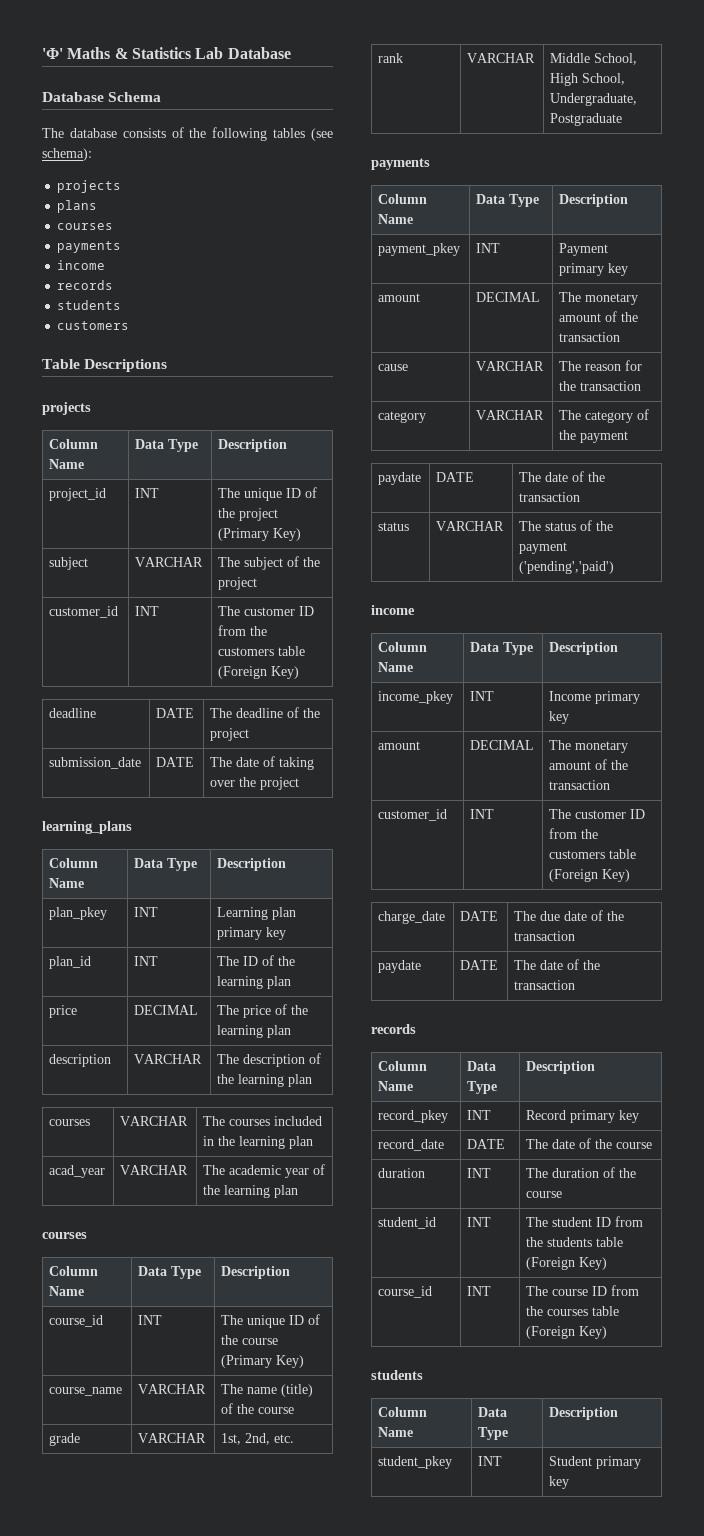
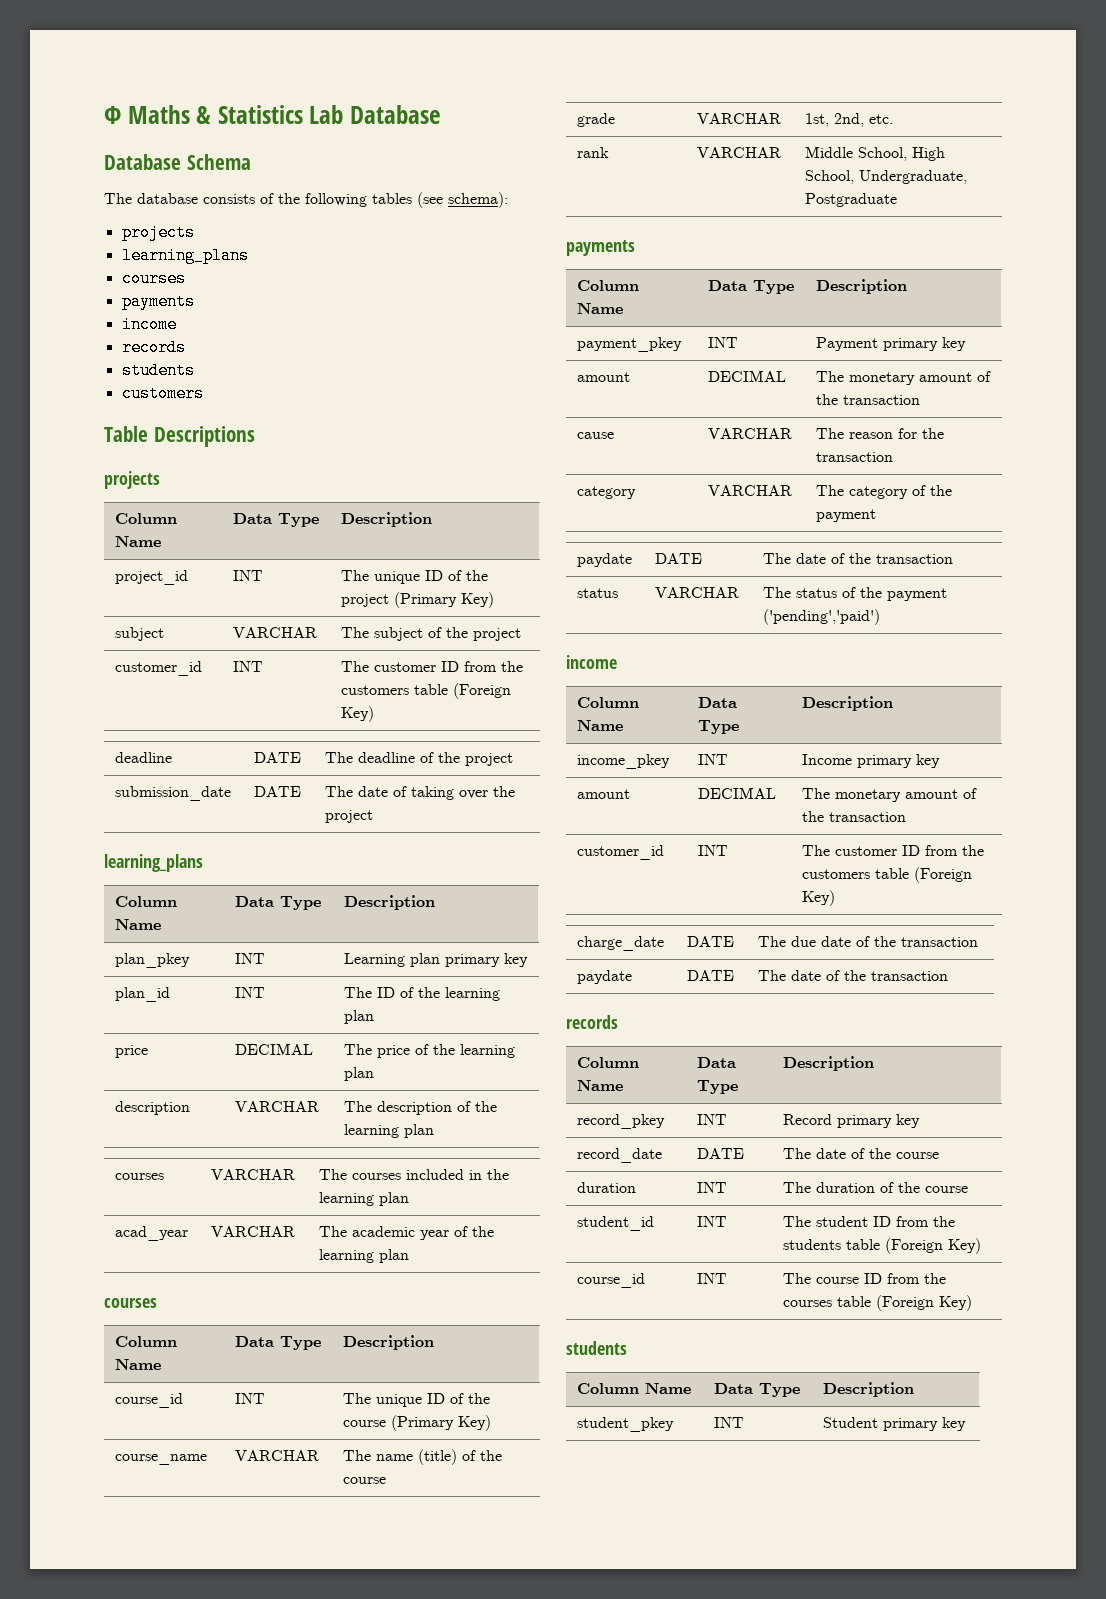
[42,48,63,59] 'Φ' -> [104,106,121,124] Φ
[57,200,98,213] plans -> [121,247,249,264] learning_plans

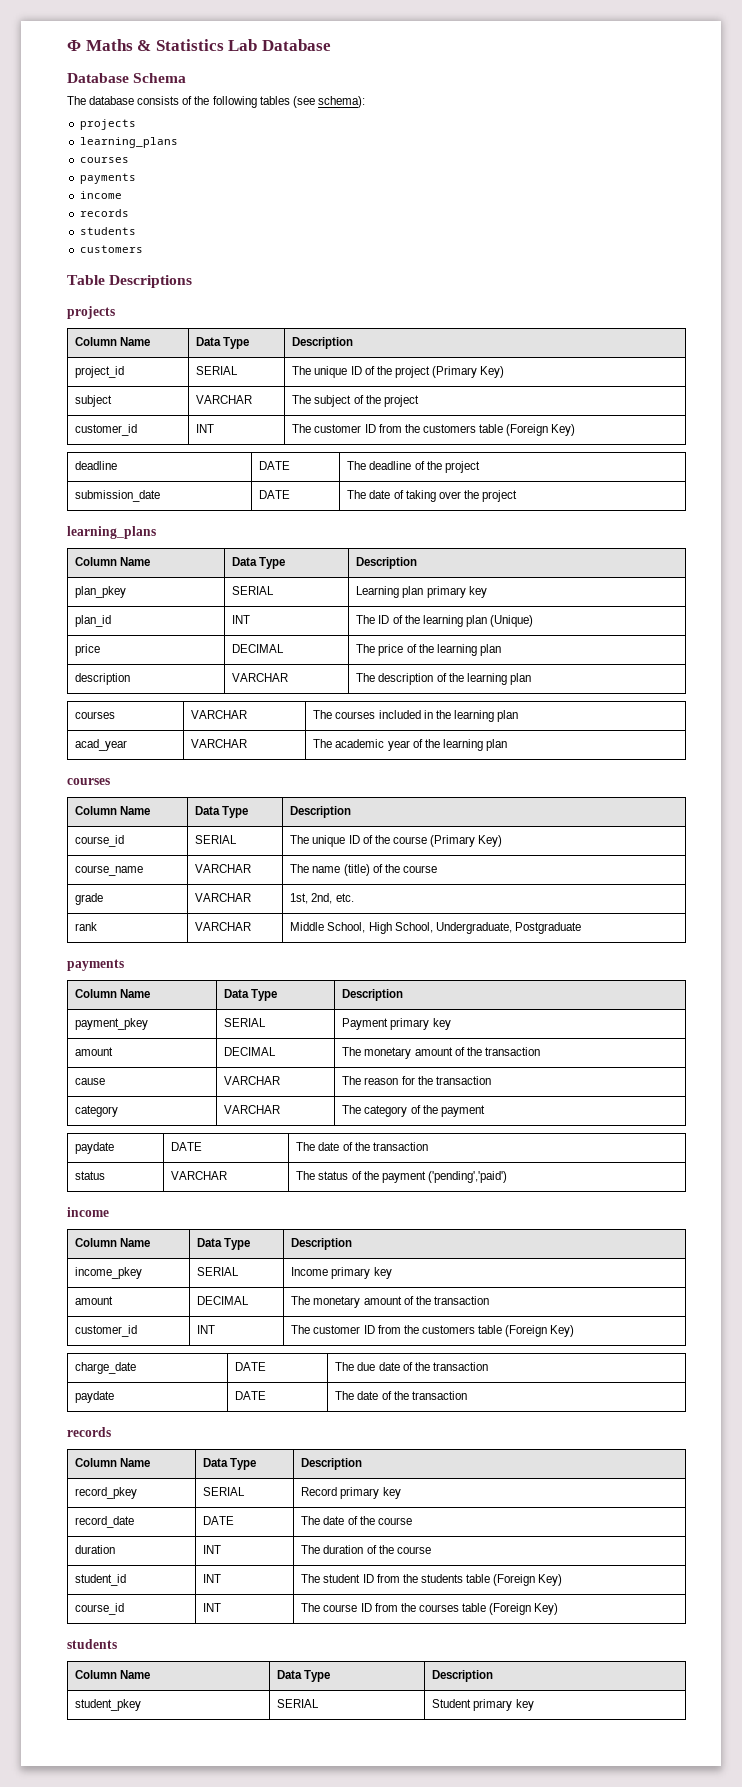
[233,570,264,581] INT -> [196,366,239,375] SERIAL
[235,953,266,964] INT -> [232,586,275,595] SERIAL
(375, 1017) none -> [489,615,533,627] (Unique)
[235,1393,266,1404] INT -> [195,835,238,844] SERIAL
[708,337,739,348] INT -> [224,1018,267,1027] SERIAL
[698,754,729,765] INT -> [197,1267,240,1276] SERIAL
[697,1114,728,1125] INT -> [203,1487,246,1496] SERIAL
[714,1417,745,1428] INT -> [277,1699,320,1708] SERIAL

